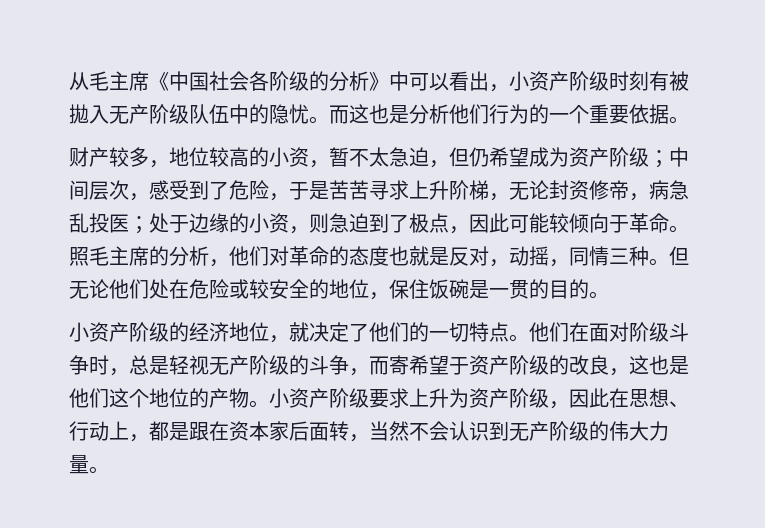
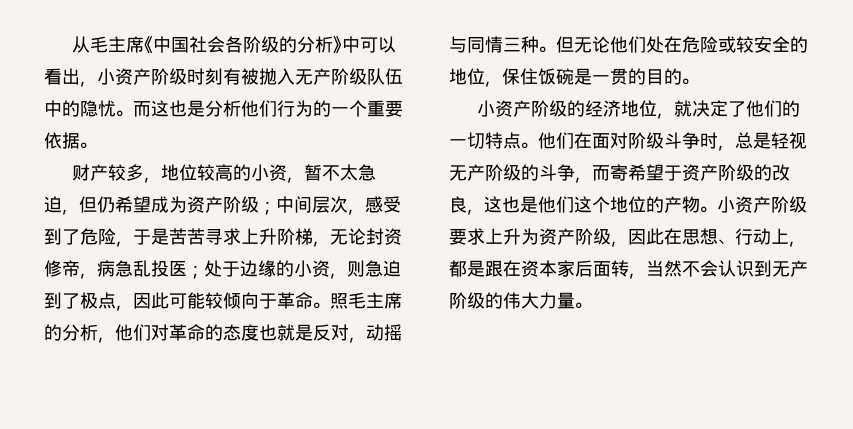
[549,259,569,267] ， -> [449,36,467,53] 与

